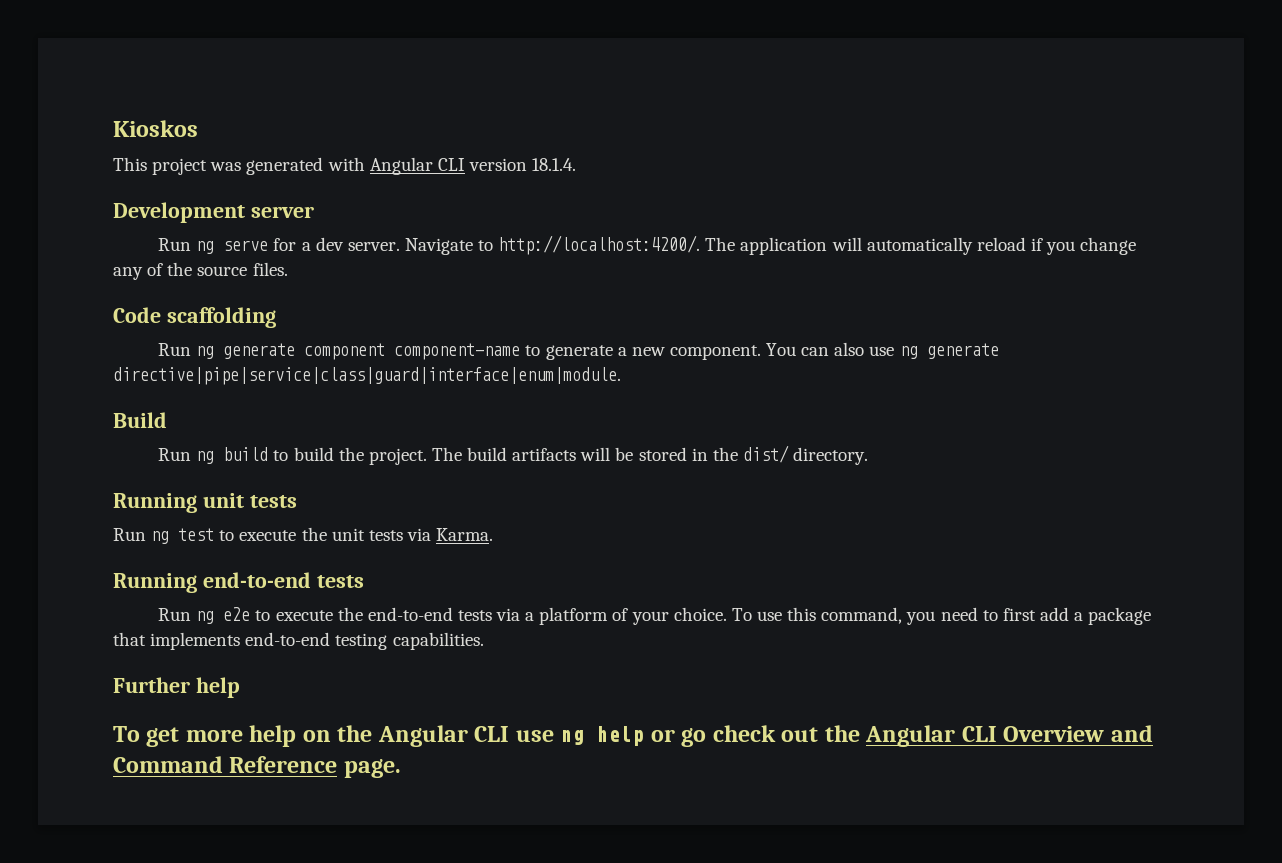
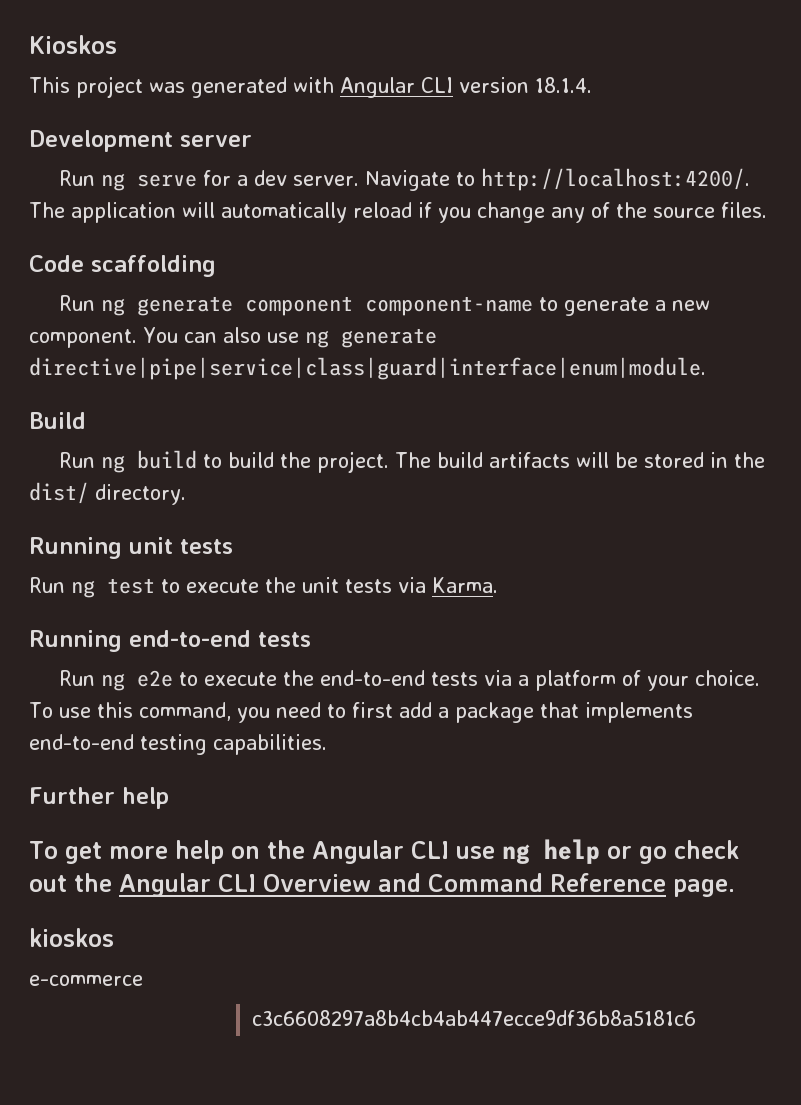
(401, 768) none -> [29,928,114,947] [29,975,143,986] [251,1010,696,1026] // kioskos // e-commerce // c3c6608297a8b4cb4ab447ecce9df36b8a5181c6

